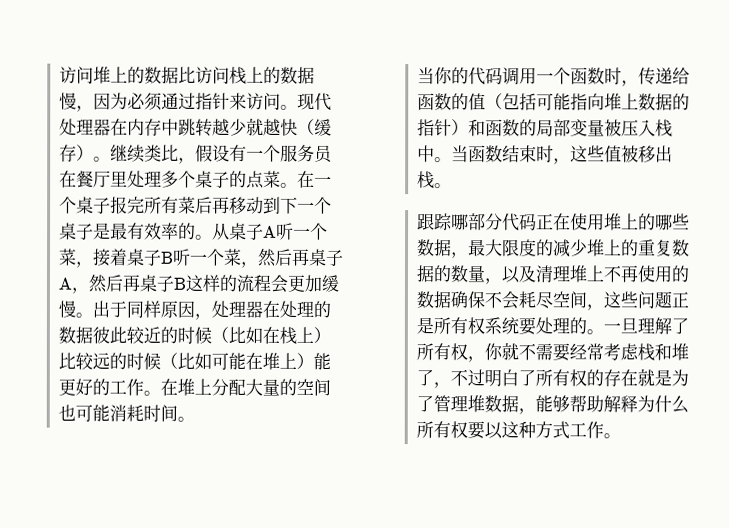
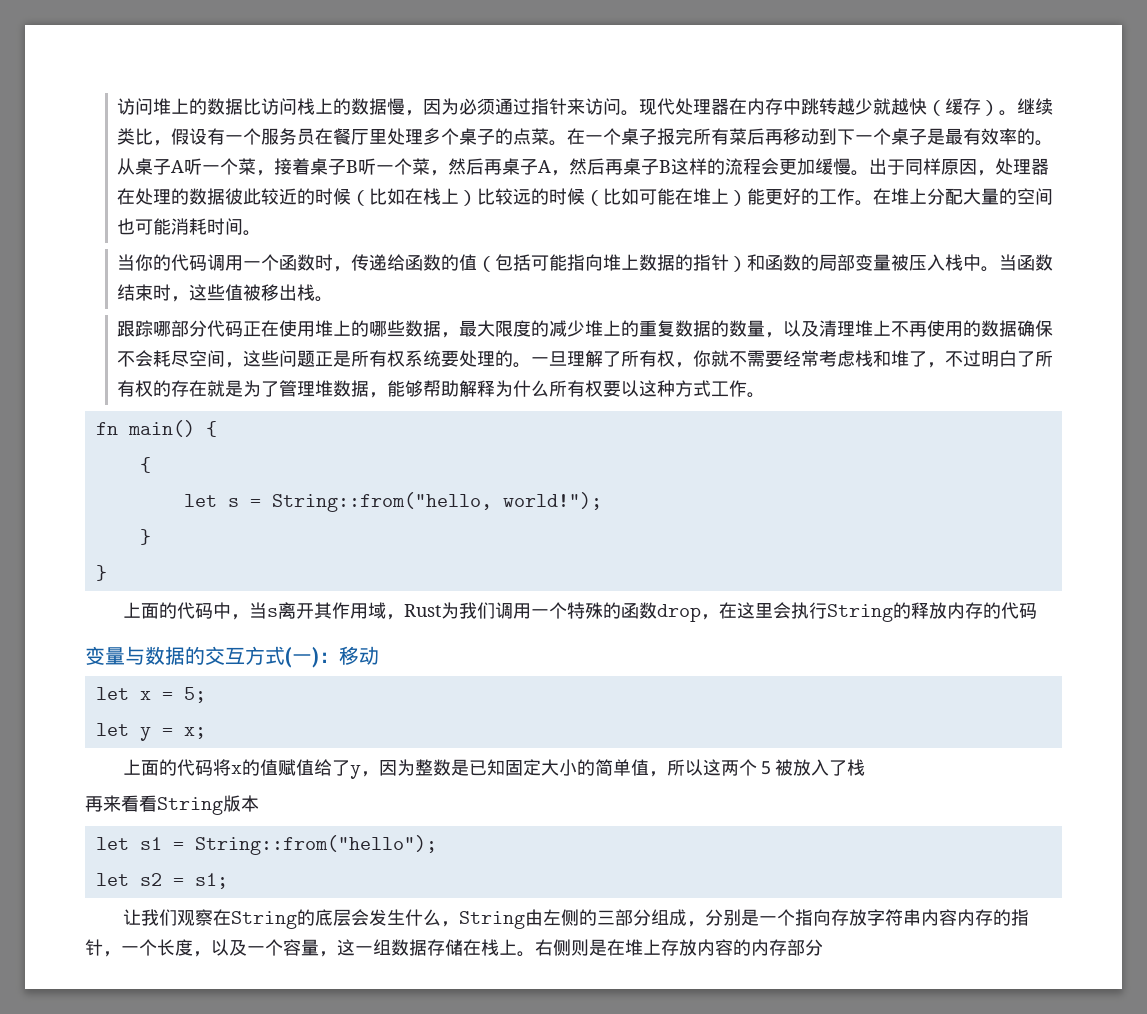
(621, 436) none -> [95,420,217,437] [139,457,151,473] [183,492,602,512] [139,529,151,545] [95,565,107,581] [122,602,1037,622] [85,646,379,668] [95,687,206,703] [95,723,206,741] [122,759,865,779] [85,795,259,815] [95,835,437,855] [95,873,228,889] [122,909,1029,929] [85,939,823,957] // fn main() { // { // let s = String::from("hello, world!"); // } // } // 上面的代码中，当s离开其作用域，Rust为我们调用一个特殊的函数drop，在这里会执行String的释放内存的代码 // 变量与数据的交互方式(一)：移动 // let x = 5; // let y = x; // 上面的代码将x的值赋值给了y，因为整数是已知固定大小的简单值，所以这两个５被放入了栈 // 再来看看String版本 // let s1 = String::from("hello"); // let s2 = s1; // 让我们观察在String的底层会发生什么，String由左侧的三部分组成，分别是一个指向存放字符串内容内存的指针，一个长度，以及一个容量，这一组数据存储在栈上。右侧则是在堆上存放内容的内存部分

